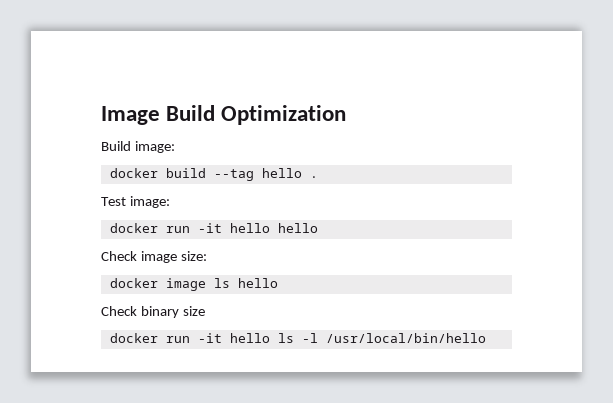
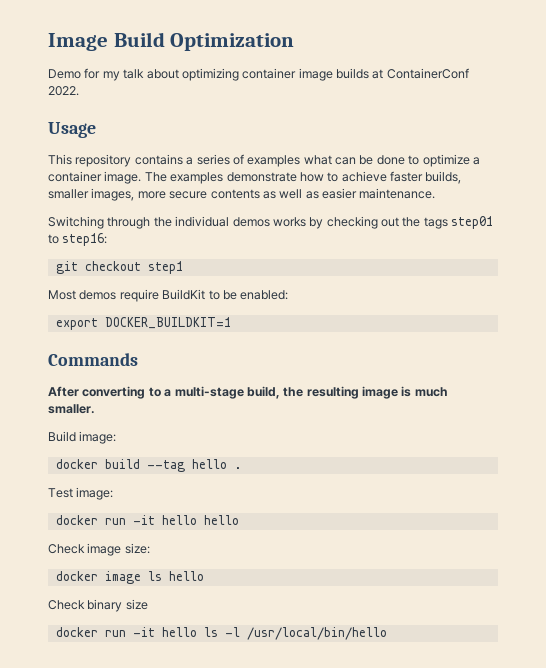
(347, 115) none -> [48,68,469,81] [48,86,79,96] [48,122,96,138] [48,154,480,167] [48,171,462,184] [48,188,436,201] [48,216,494,229] [48,233,108,246] [55,261,183,274] [48,289,289,302] [55,317,231,330] [48,353,138,366] [48,386,448,399] [48,404,95,414] // Demo for my talk about optimizing container image builds at ContainerConf 2022. // Usage // This repository contains a series of examples what can be done to optimize a container image. The examples demonstrate how to achieve faster builds, smaller images, more secure contents as well as easier maintenance. // Switching through the individual demos works by checking out the tags step01 to step16: // git checkout step1 // Most demos require BuildKit to be enabled: // export DOCKER_BUILDKIT=1 // Commands // After converting to a multi-stage build, the resulting image is much smaller.

